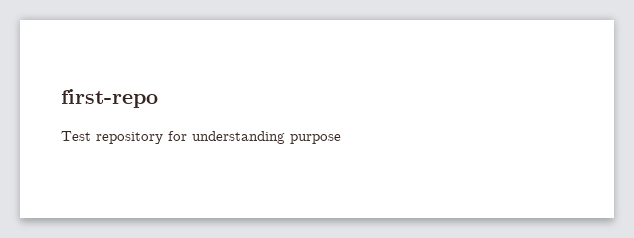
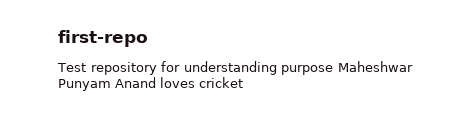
(341, 139) none -> [338,61,413,72] [58,77,243,91] Maheshwar Punyam Anand loves cricket

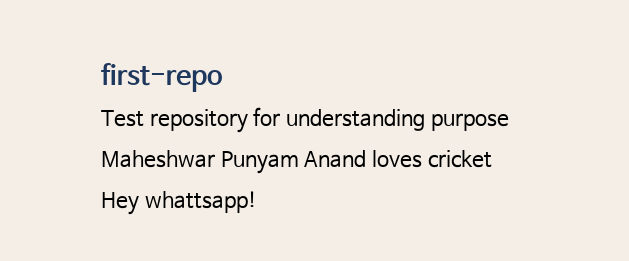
(334, 70) none -> (509, 122) //
(243, 82) none -> [101,191,257,215] // Hey whattsapp!

